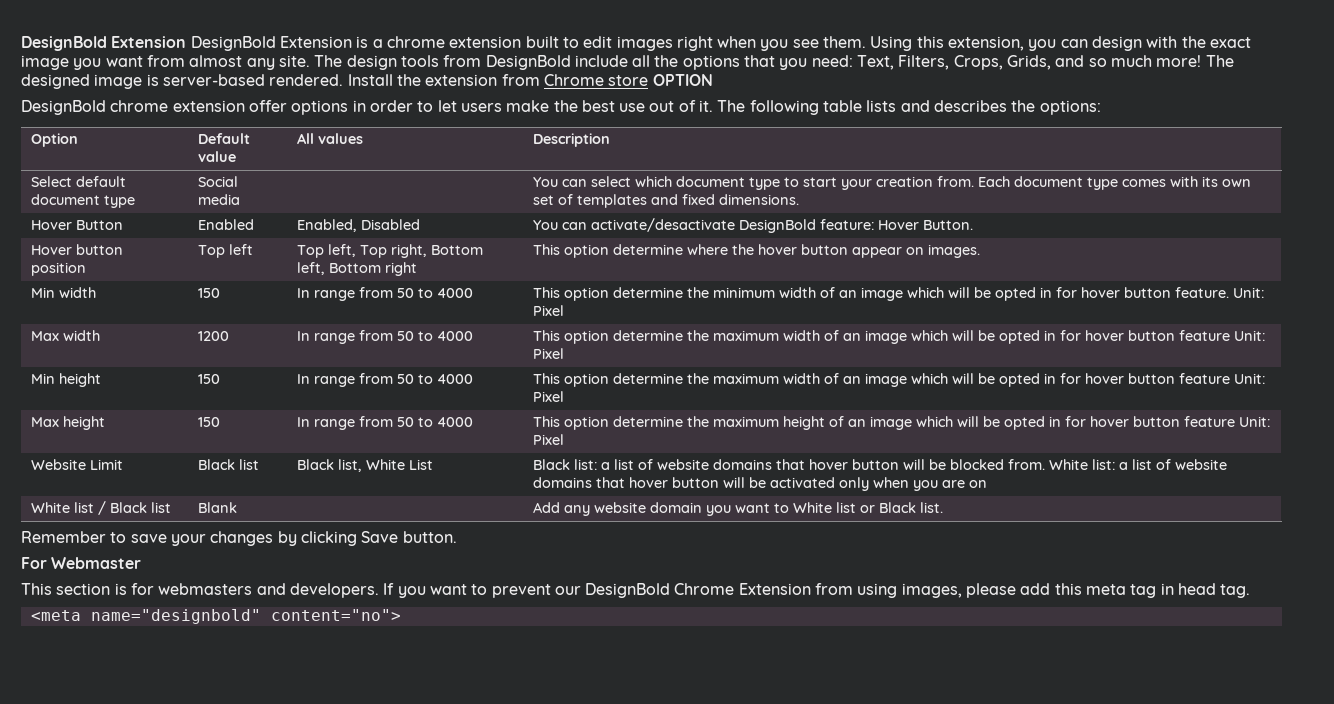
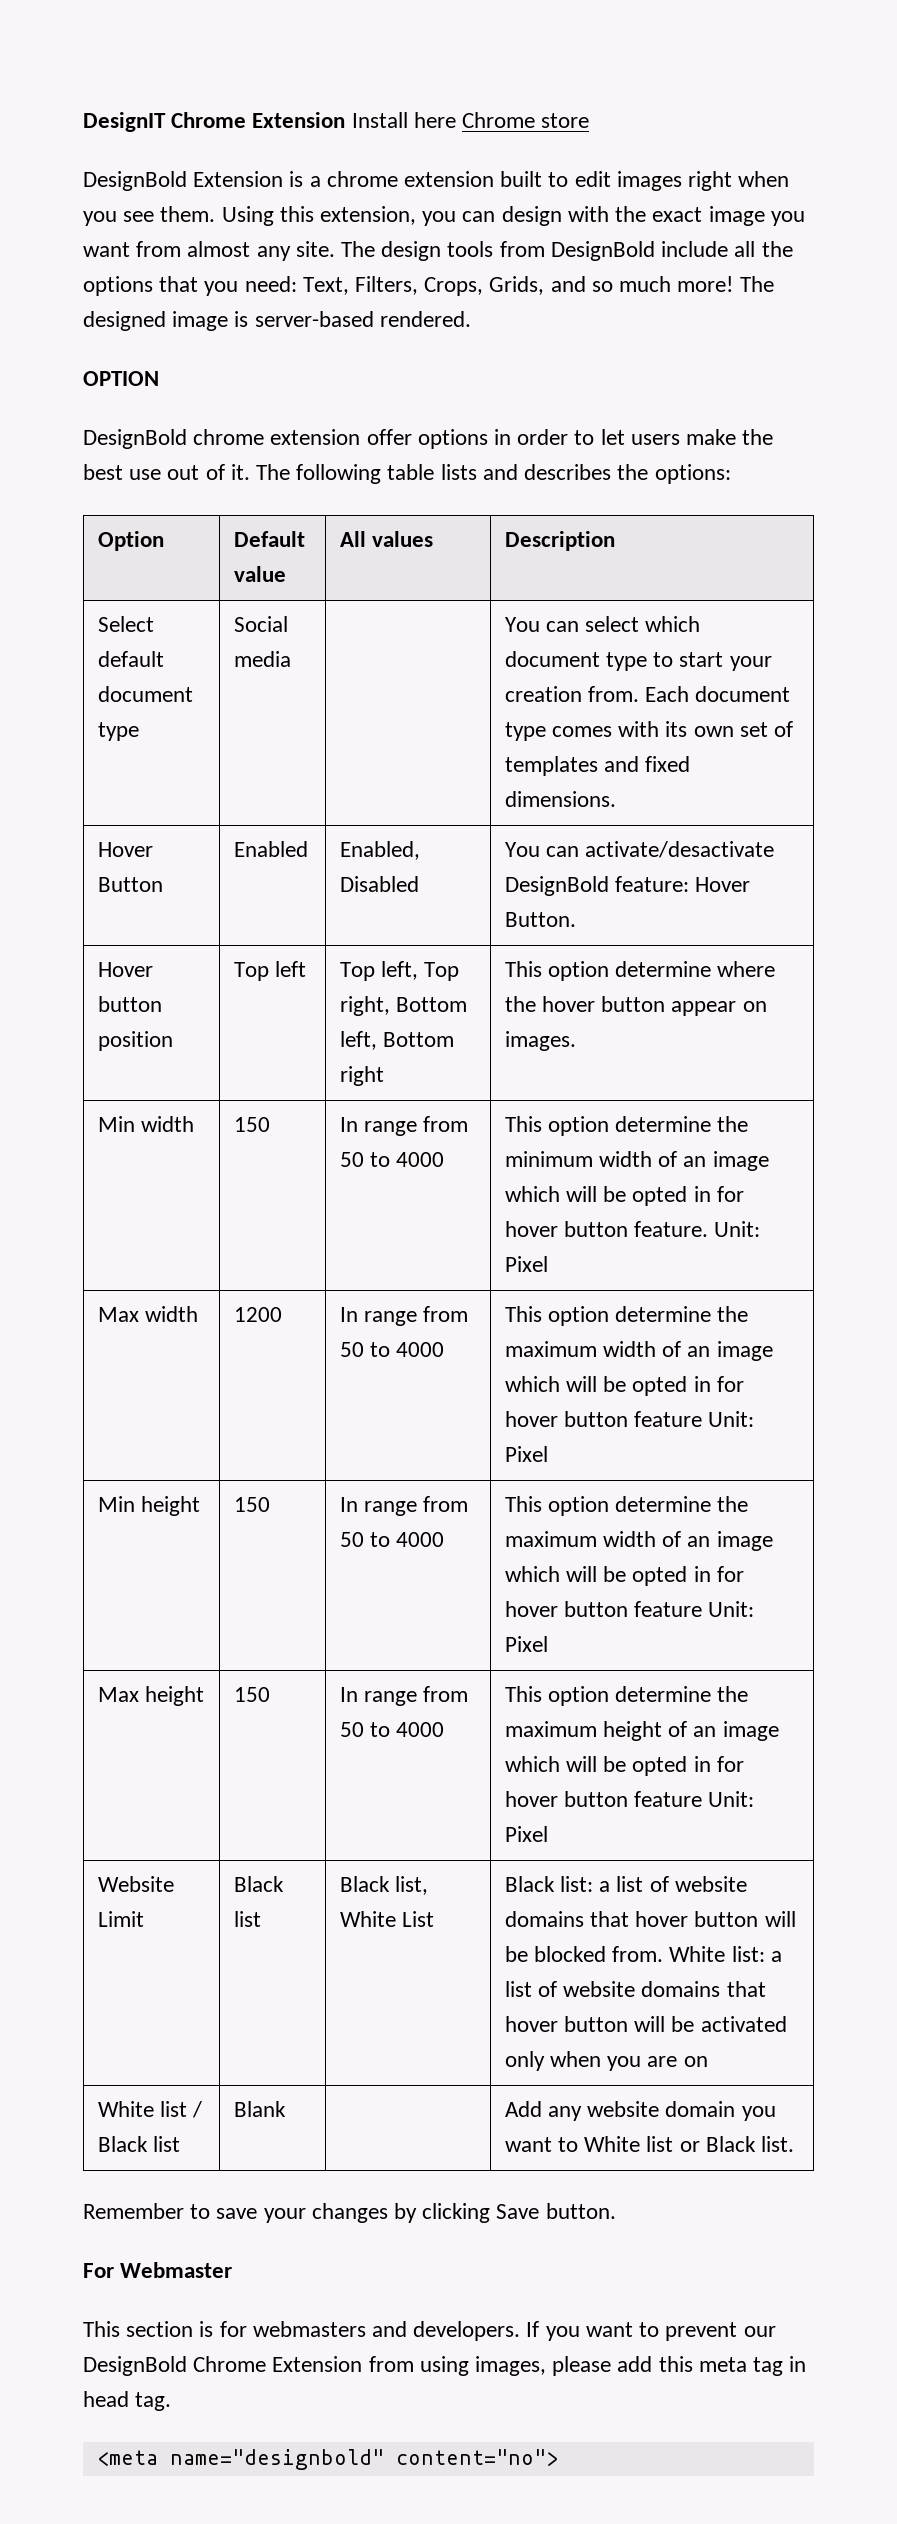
[21,36,187,51] DesignBold Extension -> [83,112,590,132] DesignIT Chrome Extension Install here Chrome store //
[347,74,649,86] Install the extension from Chrome store -> (471, 319) //

